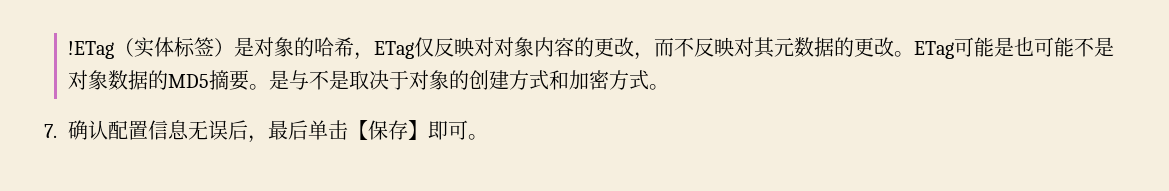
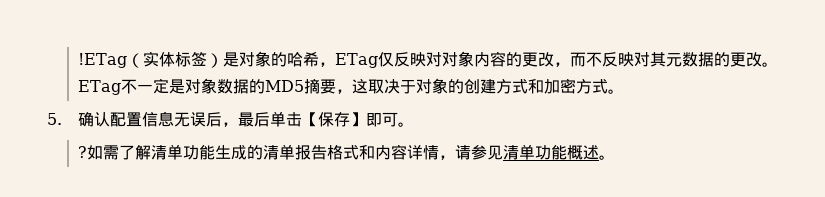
[954,37,1095,57] 可能是也可能不 -> [121,78,170,94] 不一定
[249,70,350,90] 。是与不是 -> [336,79,369,94] ，这
[44,124,57,138] 7. -> [47,113,62,125] 5.
(489, 137) none -> [78,144,616,160] // ?如需了解清单功能生成的清单报告格式和内容详情，请参见清单功能概述。

